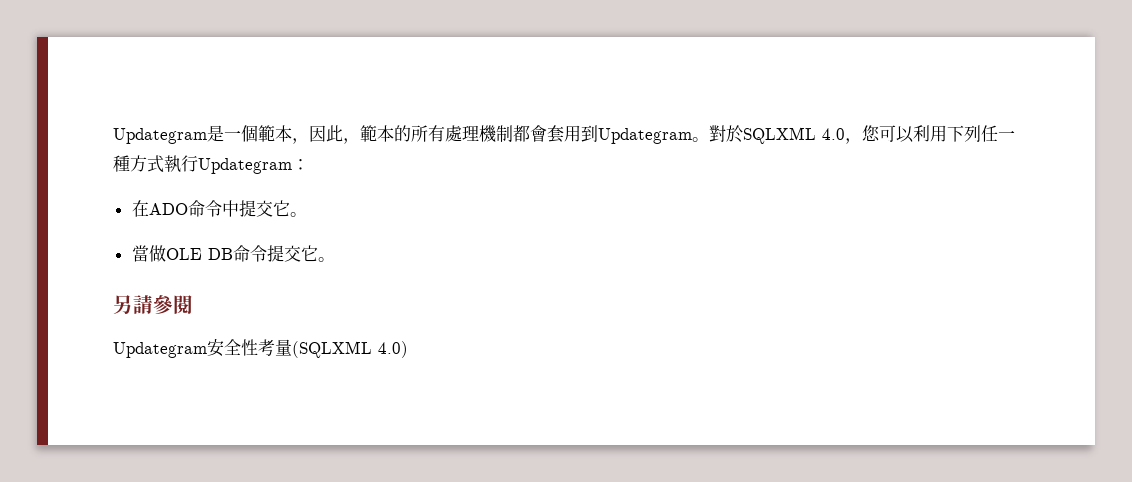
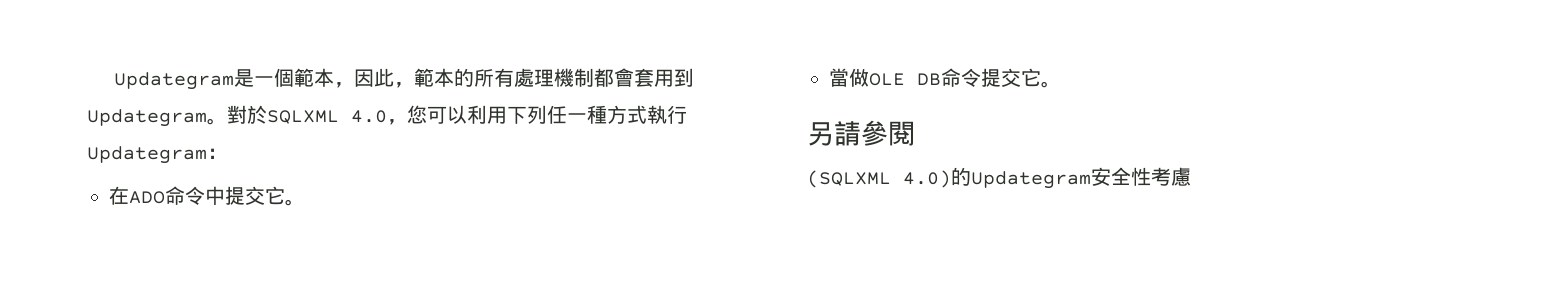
(193, 304) none -> [807,167,971,188] (SQLXML 4.0)的
[275,339,408,358] 量(SQLXML 4.0) -> [1171,167,1191,186] 慮

